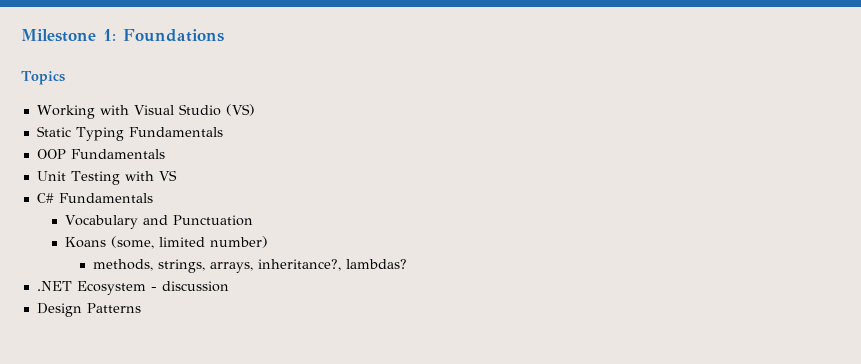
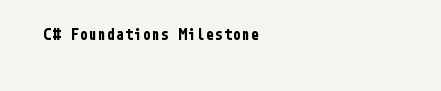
[21,29,224,42] [21,71,65,85] [36,104,255,119] [36,126,223,141] [36,149,165,159] [36,170,177,185] [36,193,153,203] [65,215,254,229] [65,236,269,249] [93,259,408,273] [36,281,229,295] [36,303,141,317] Milestone 1: Foundations // Topics // Working with Visual Studio (VS) // Static Typing Fundamentals // OOP Fundamentals // Unit Testing with VS // C# Fundamentals // Vocabulary and Punctuation // Koans (some, limited number) // methods, strings, arrays, inheritance?, lambdas? // .NET Ecosystem - discussion // Design Patterns -> [43,28,259,40] C# Foundations Milestone

